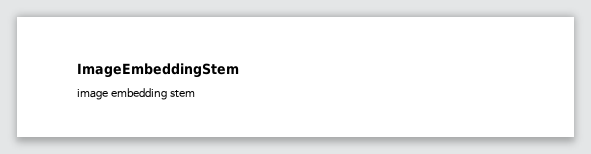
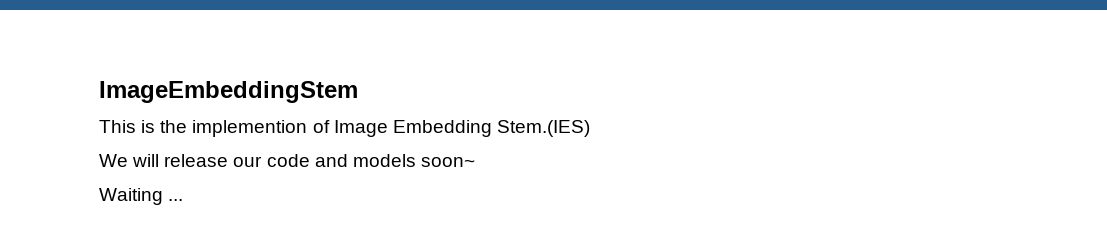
[77,88,195,100] image embedding stem -> [99,120,590,137] [99,154,475,167] [99,188,184,205] This is the implemention of Image Embedding Stem.(IES) // We will release our code and models soon~ // Waiting ...

